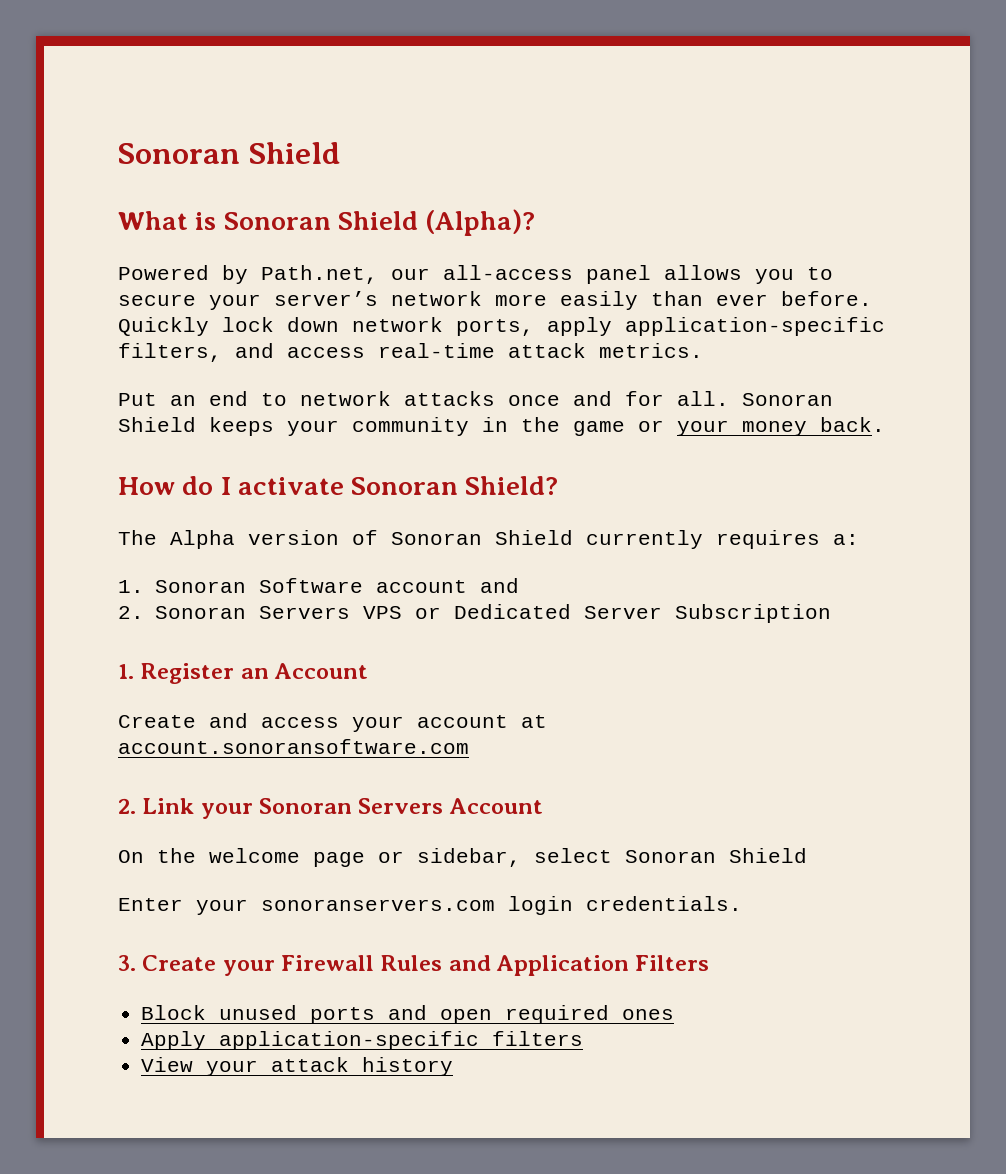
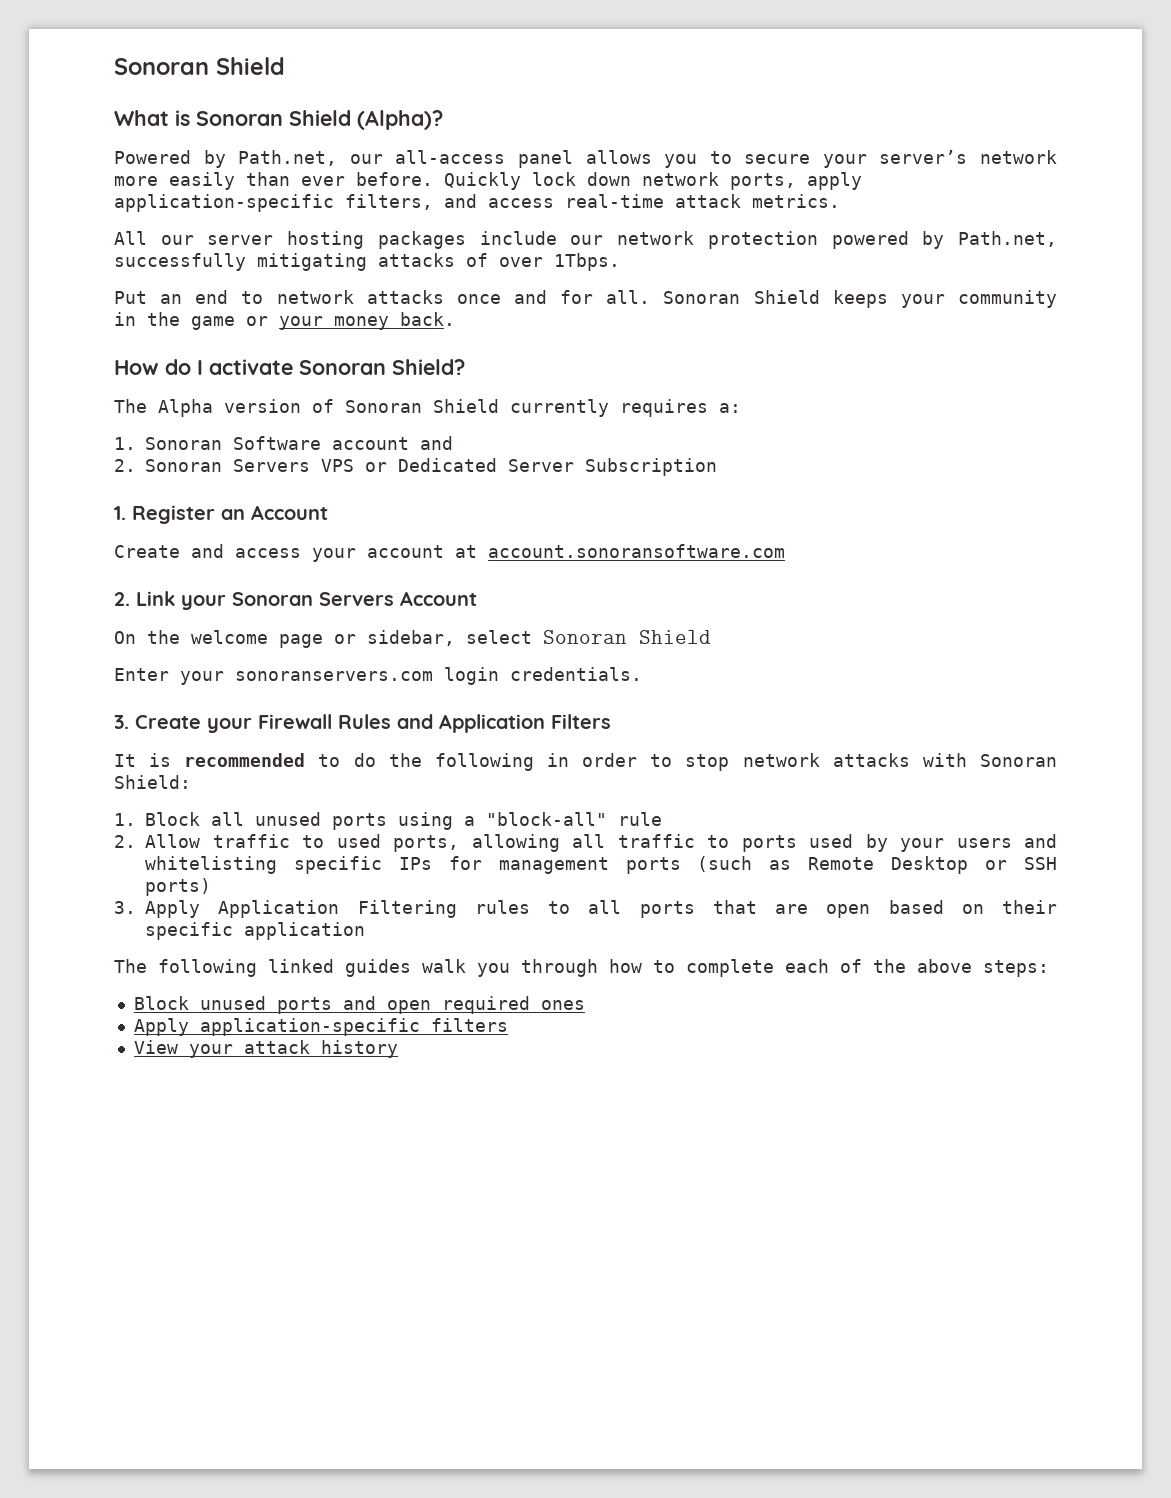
(703, 350) none -> [114,231,1057,249] [114,253,620,271] // All our server hosting packages include our network protection powered by Path.net, successfully mitigating attacks of over 1Tbps.
(710, 963) none -> [114,753,1057,771] [114,775,191,789] [114,812,662,830] [114,834,1057,852] [145,856,1057,874] [145,878,211,896] [114,900,1057,918] [145,922,365,940] [114,959,1049,977] // It is recommended to do the following in order to stop network attacks with Sonoran Shield: // 1. Block all unused ports using a "block-all" rule // 2. Allow traffic to used ports, allowing all traffic to ports used by your users and whitelisting specific IPs for management ports (such as Remote Desktop or SSH ports) // 3. Apply Application Filtering rules to all ports that are open based on their specific application // The following linked guides walk you through how to complete each of the above steps:

